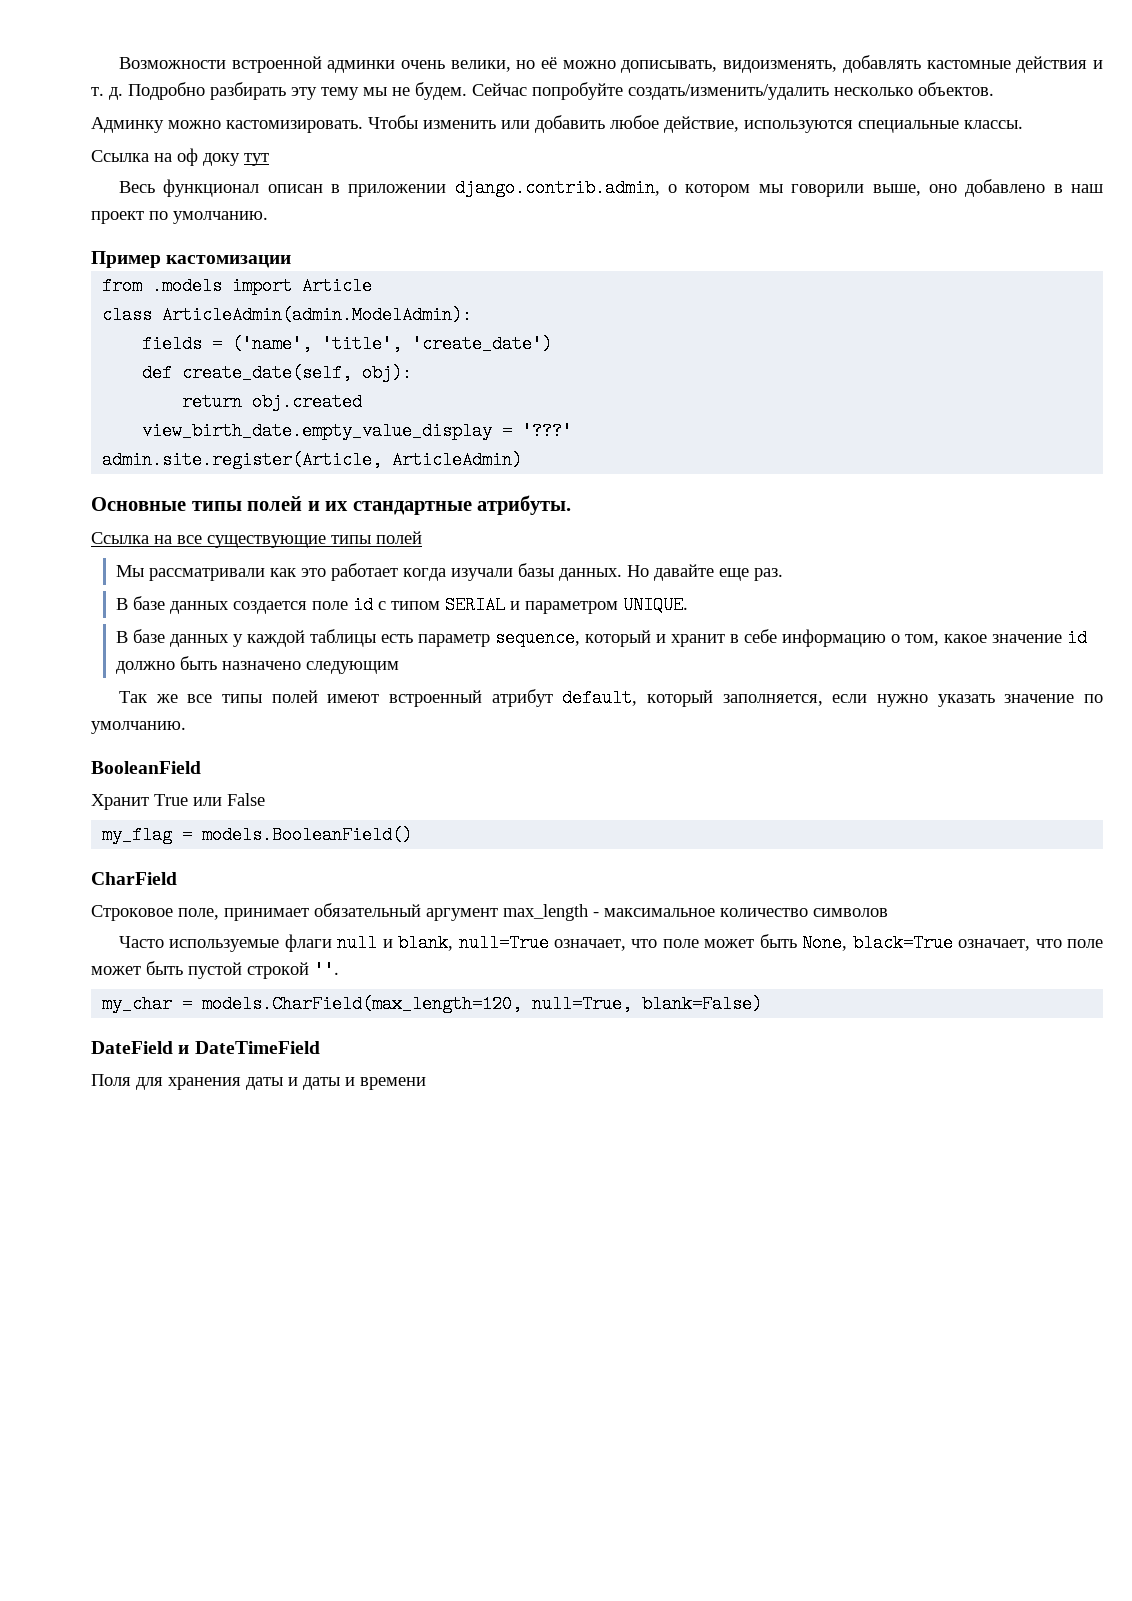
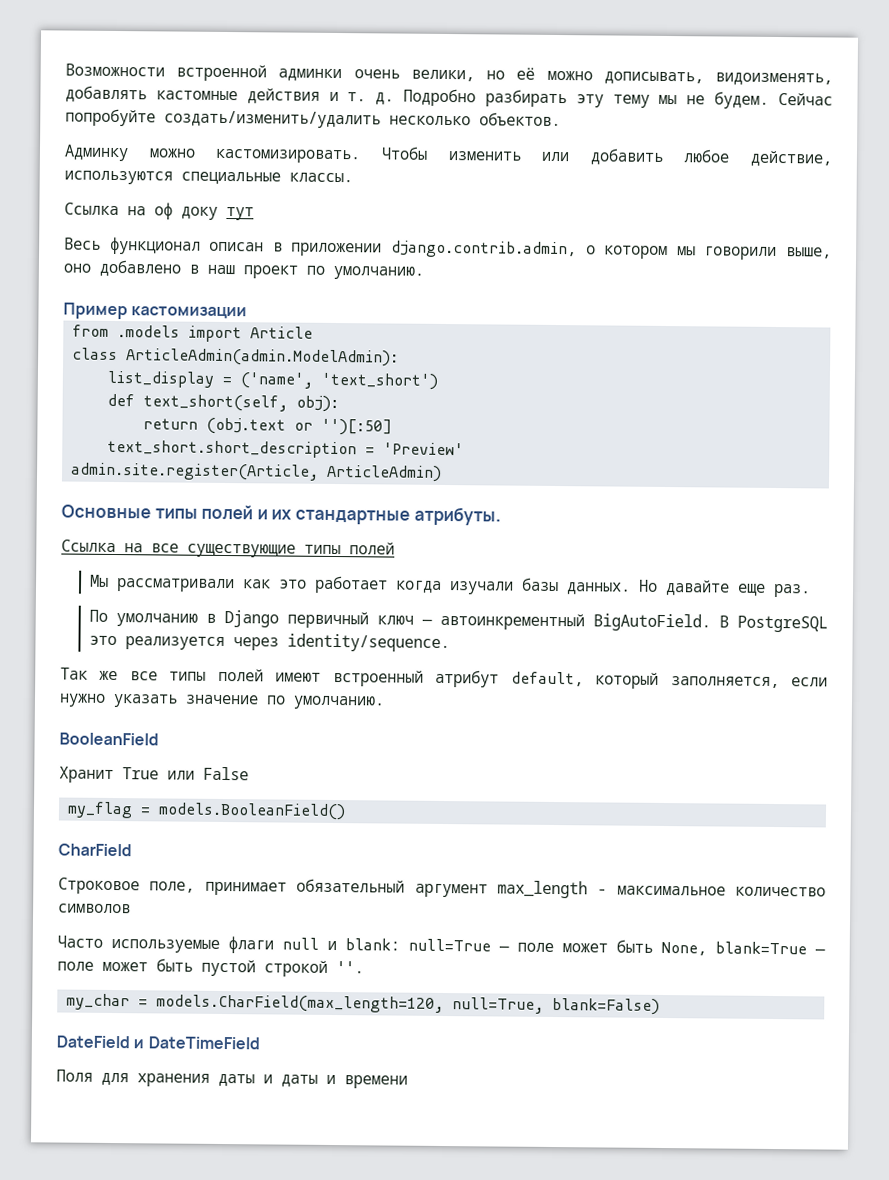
[142,335,203,353] fields -> [107,370,215,388] list_display
[322,335,553,353] 'title', 'create_date') -> [321,372,439,390] 'text_short')
[182,364,353,382] create_date(self, -> [143,394,289,412] text_short(self,
[252,393,363,411] [142,422,573,440] obj.created // view_birth_date.empty_value_display = '???' -> [206,417,393,436] [107,439,465,459] (obj.text or '')[:50] // text_short.short_description = 'Preview'
[115,596,688,614] [115,629,1087,647] [115,656,399,674] В базе данных создается поле id с типом SERIAL и параметром UNIQUE. // В базе данных у каждой таблицы есть параметр sequence, который и хранит в себе информацию о том, какое значение id должно быть назначено следующим -> [88,609,828,633] [88,633,450,653] По умолчанию в Django первичный ключ — автоинкрементный BigAutoField. В PostgreSQL это реализуется через identity/sequence.
[398,934,658,952] blank, null=True означает, что -> [345,938,510,952] blank: null=True —
[852,934,1062,952] black=True означает, что -> [715,941,826,955] blank=True —

